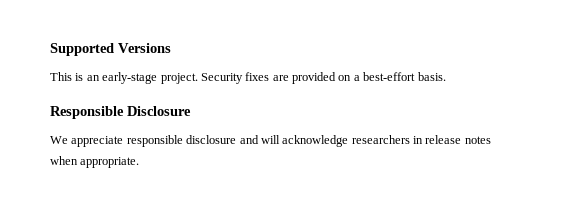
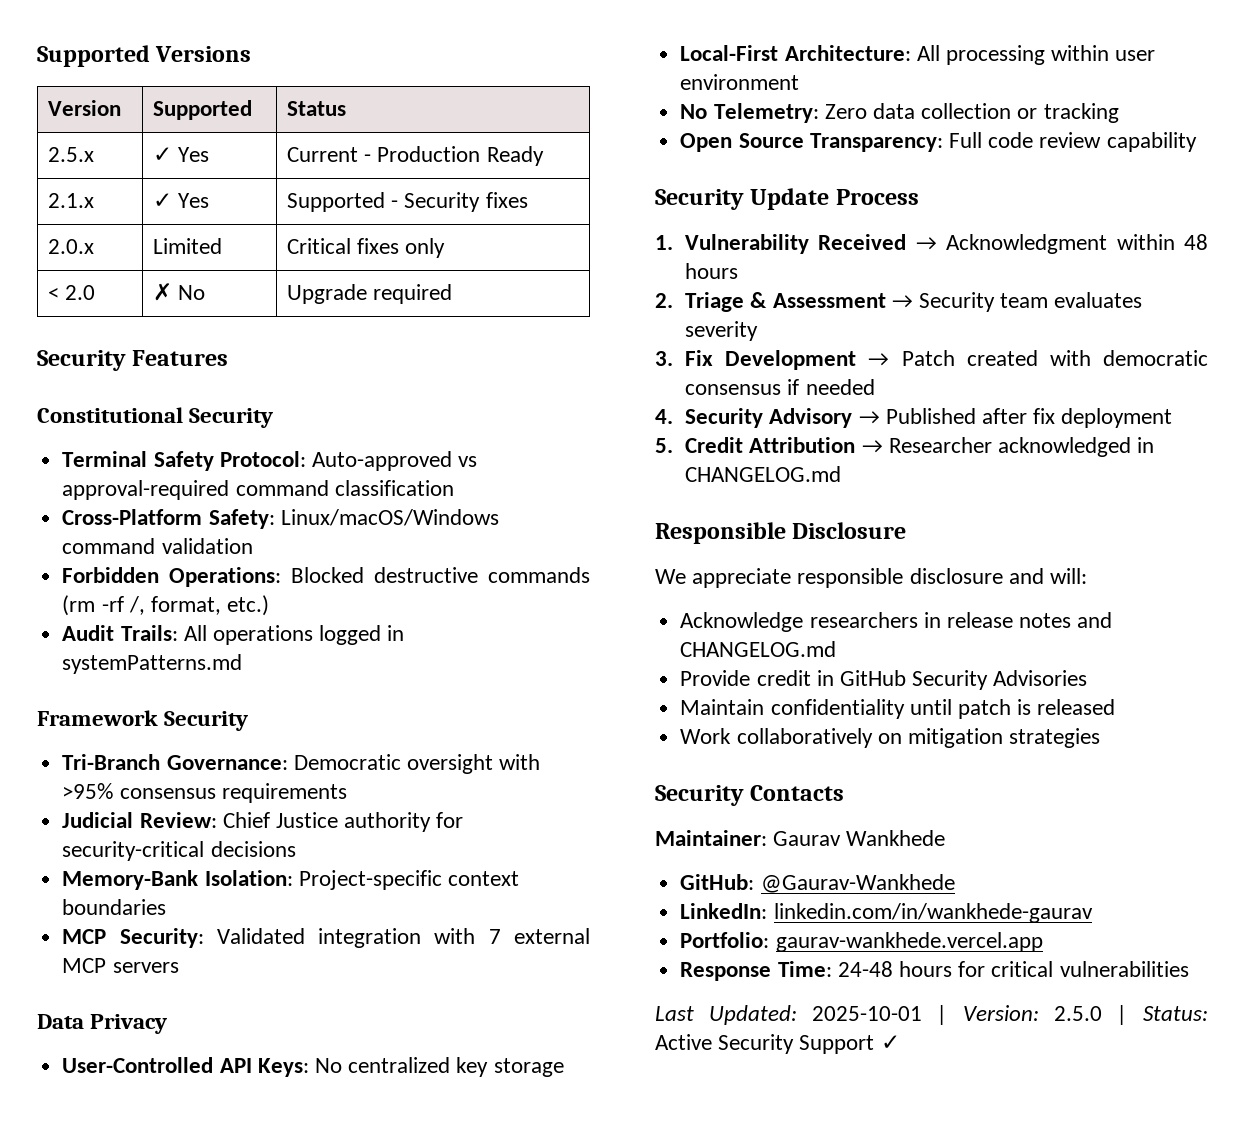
[50,72,446,84] // This is an early-stage project. Security fixes are provided on a best-effort basis. -> [48,100,122,116] [153,100,253,120] [287,101,347,116] [48,147,95,162] [153,147,210,162] [287,146,544,166] [48,193,95,208] [153,193,210,208] [287,192,528,212] [48,239,95,254] [153,238,223,254] [287,238,446,258] [48,285,96,300] [153,283,206,301] [287,284,453,304] [37,350,229,371] [37,407,274,428] [62,451,478,471] [62,480,454,500] [62,509,499,529] [62,538,253,554] [62,567,590,587] [62,595,270,616] [62,625,405,645] [62,654,243,674] [37,710,249,731] [62,754,541,774] [62,783,347,803] [62,812,464,832] [62,841,296,861] [62,870,519,890] [62,899,167,915] [62,928,591,948] [62,958,179,973] [37,1014,168,1034] [62,1057,564,1077] [680,45,1156,65] [680,74,800,90] [680,103,1119,123] [680,132,1197,152] [655,188,919,210] [655,234,1208,254] [685,263,739,279] [655,292,1143,312] [685,321,759,341] [655,350,1208,370] [685,379,875,395] [655,408,1173,428] [655,437,1155,457] [685,466,842,482] // Version | Supported | Status // 2.5.x | ✓ Yes | Current - Production Ready // 2.1.x | ✓ Yes | Supported - Security fixes // 2.0.x | Limited | Critical fixes only // < 2.0 | ✗ No | Upgrade required // Security Features // Constitutional Security // Terminal Safety Protocol: Auto-approved vs approval-required command classification // Cross-Platform Safety: Linux/macOS/Windows command validation // Forbidden Operations: Blocked destructive commands (rm -rf /, format, etc.) // Audit Trails: All operations logged in systemPatterns.md // Framework Security // Tri-Branch Governance: Democratic oversight with >95% consensus requirements // Judicial Review: Chief Justice authority for security-critical decisions // Memory-Bank Isolation: Project-specific context boundaries // MCP Security: Validated integration with 7 external MCP servers // Data Privacy // User-Controlled API Keys: No centralized key storage // Local-First Architecture: All processing within user environment // No Telemetry: Zero data collection or tracking // Open Source Transparency: Full code review capability // Security Update Process // 1. Vulnerability Received → Acknowledgment within 48 hours // 2. Triage & Assessment → Security team evaluates severity // 3. Fix Development → Patch created with democratic consensus if needed // 4. Security Advisory → Published after fix deployment // 5. Credit Attribution → Researcher acknowledged in CHANGELOG.md
[260,135,349,147] will acknowledge -> [1050,568,1088,584] [680,612,804,632] will: // Acknowledge
[50,156,140,168] when appropriate. -> [1077,612,1113,628] [680,641,837,657] [680,670,1088,690] [680,699,1116,719] [680,728,1101,748] [655,785,845,806] [655,830,946,846] [680,874,955,893] [680,903,1093,923] [680,932,1043,952] [680,961,1189,981] [655,1005,1208,1025] [655,1034,900,1054] and CHANGELOG.md // Provide credit in GitHub Security Advisories // Maintain confidentiality until patch is released // Work collaboratively on mitigation strategies // Security Contacts // Maintainer: Gaurav Wankhede // GitHub: @Gaurav-Wankhede // LinkedIn: linkedin.com/in/wankhede-gaurav // Portfolio: gaurav-wankhede.vercel.app // Response Time: 24-48 hours for critical vulnerabilities // Last Updated: 2025-10-01 | Version: 2.5.0 | Status: Active Security Support ✓

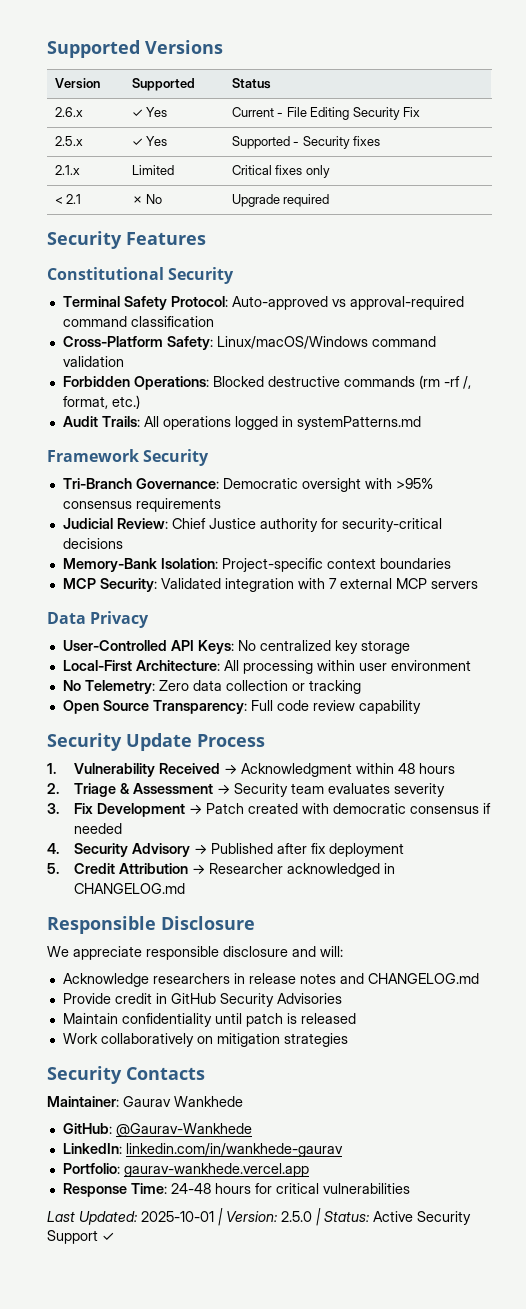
[48,147,95,162] 2.5.x -> [54,107,83,117] 2.6.x
[377,146,544,166] [48,193,95,208] Production Ready // 2.1.x -> [286,107,421,120] [54,136,83,146] File Editing Security Fix // 2.5.x
[48,239,95,254] 2.0.x -> [54,165,80,175] 2.1.x
[65,285,96,300] 2.0 -> [66,194,82,204] 2.1

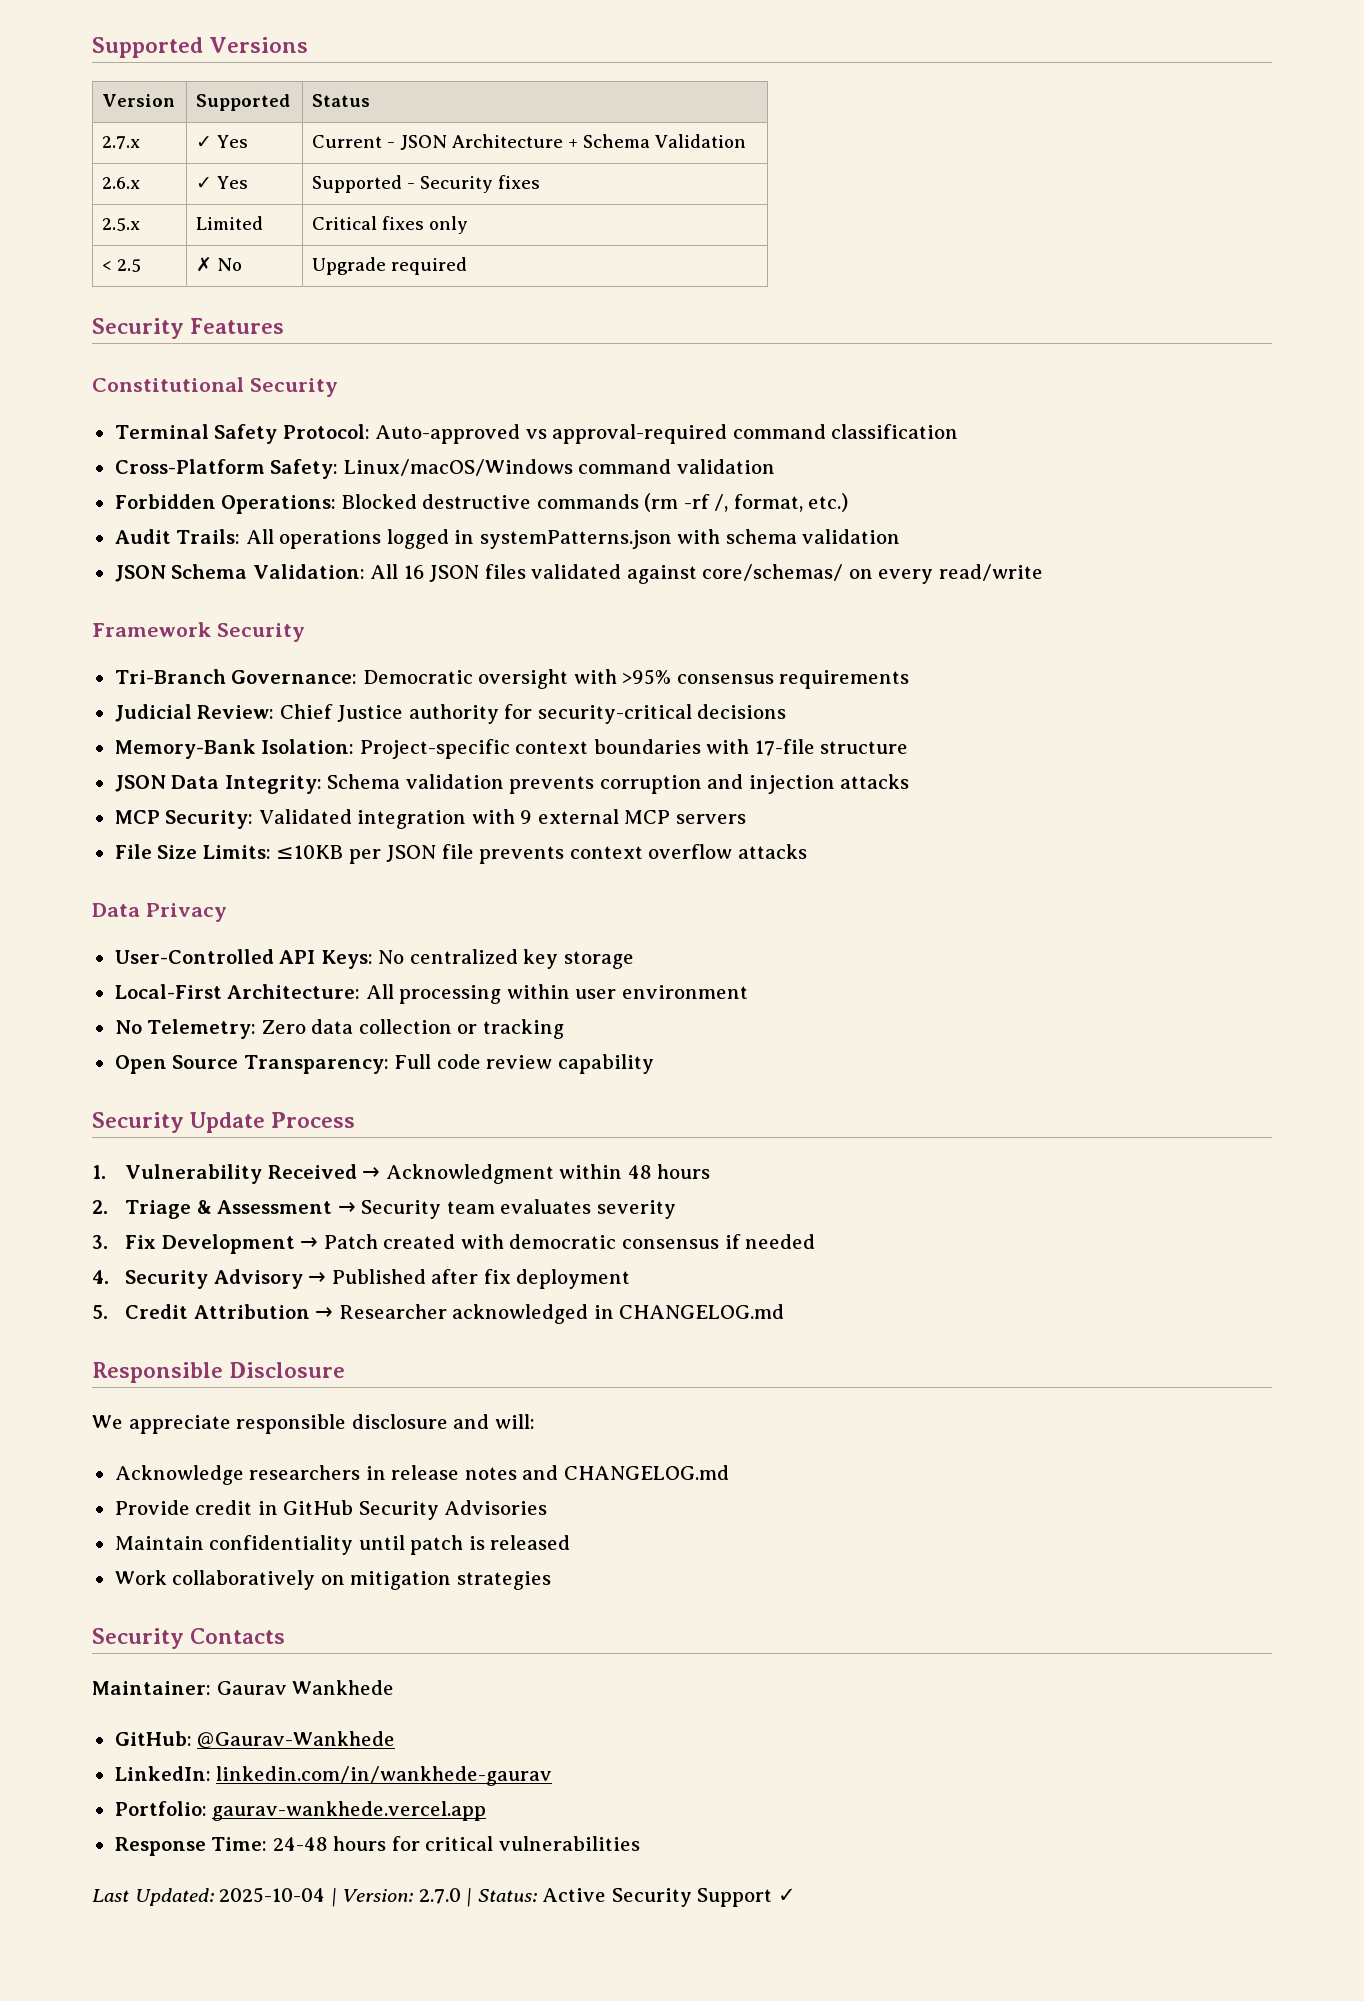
[54,107,83,117] 2.6.x -> [102,136,141,149] 2.7.x
[286,107,421,120] [54,136,83,146] File Editing Security Fix // 2.5.x -> [400,134,747,150] [102,177,141,189] JSON Architecture + Schema Validation // 2.6.x
[54,165,80,175] 2.1.x -> [102,218,141,231] 2.5.x
[66,194,82,204] 2.1 -> [117,259,142,272] 2.5
[296,416,421,430] systemPatterns.md -> [479,529,901,549] [114,564,1043,584] systemPatterns.json with schema validation // JSON Schema Validation: All 16 JSON files validated against core/schemas/ on every read/write
(451, 563) none -> [706,739,909,756] [114,774,910,794] with 17-file structure // JSON Data Integrity: Schema validation prevents corruption and injection attacks
[328,578,337,589] 7 -> [520,810,533,824] 9
(478, 585) none -> [114,844,807,864] // File Size Limits: ≤10KB per JSON file prevents context overflow attacks
[141,1211,214,1222] 2025-10-01 -> [219,1887,326,1903] 2025-10-04
[281,1211,312,1222] 2.5.0 -> [418,1888,461,1904] 2.7.0

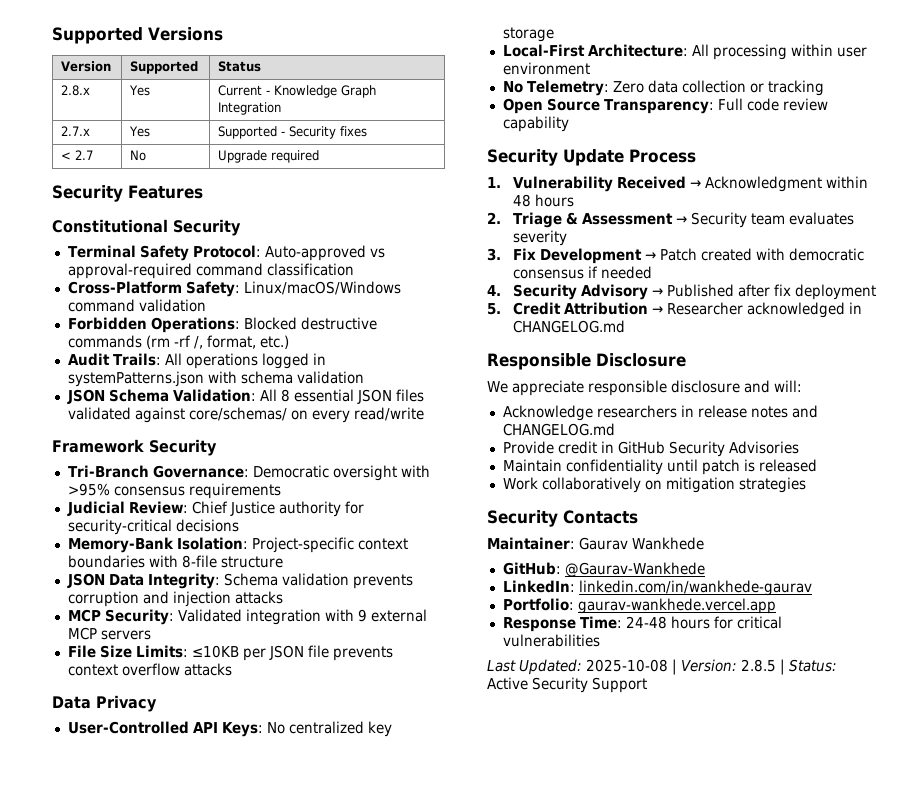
[102,136,141,149] [196,136,213,148] 2.7.x | ✓ -> [61,85,91,96] 2.8.x |
[400,134,747,150] [102,177,141,189] [196,177,213,189] JSON Architecture + Schema Validation // 2.6.x | ✓ -> [274,85,377,98] [218,102,282,115] [61,126,91,136] Knowledge Graph Integration // 2.7.x |
[102,218,141,231] [196,216,264,230] [312,216,469,234] [102,259,142,272] [196,257,213,272] 2.5.x | Limited | Critical fixes only // < 2.5 | ✗ -> [61,150,94,160] < 2.7 |
[403,565,424,579] 16 -> [280,389,354,402] 8 essential
[754,739,815,756] 17-file -> [181,555,217,568] 8-file
[219,1887,326,1903] 2025-10-04 -> [586,659,668,672] 2025-10-08
[418,1888,461,1904] 2.7.0 -> [741,659,776,672] 2.8.5
[777,1888,796,1902] ✓ -> (647, 685) none

